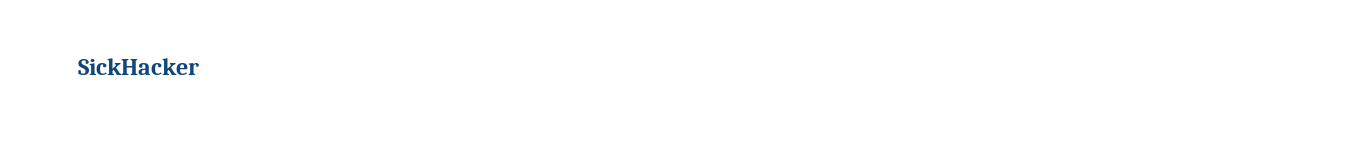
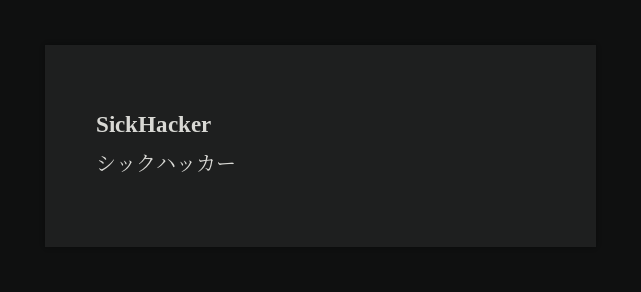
(199, 66) none -> [96,154,236,173] // シックハッカー

